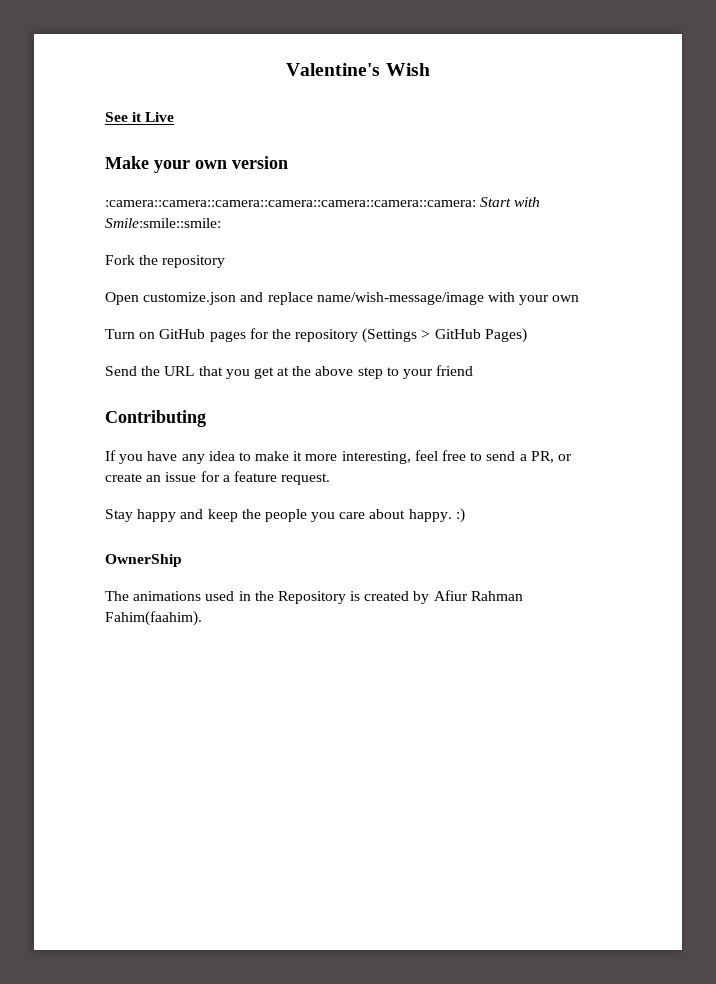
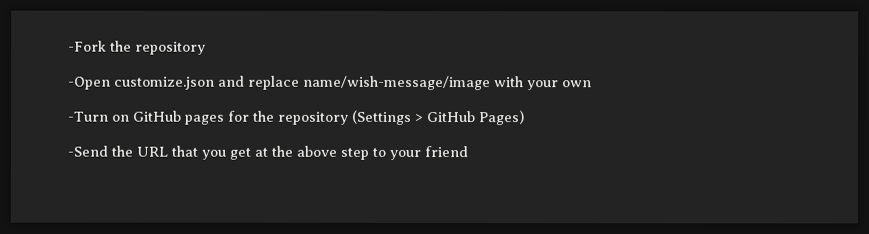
[286,63,430,76] [105,112,175,122] [105,156,288,173] [105,197,541,207] [105,218,221,228] [105,255,135,265] Valentine's Wish // See it Live // Make your own version // :camera::camera::camera::camera::camera::camera::camera: Start with Smile:smile::smile: // Fork -> [68,40,107,52] -Fork
[105,292,139,305] Open -> [68,76,111,90] -Open
[105,329,135,339] Turn -> [67,111,109,122] -Turn
[105,366,137,376] Send -> [67,145,108,157] -Send
[105,410,206,427] [105,450,572,464] [105,471,331,485] [105,508,465,523] [105,554,182,567] [105,590,523,604] [105,611,202,626] // Contributing // If you have any idea to make it more interesting, feel free to send a PR, or create an issue for a feature request. // Stay happy and keep the people you care about happy. :) // OwnerShip // The animations used in the Repository is created by Afiur Rahman Fahim(faahim). -> (468, 151) none

